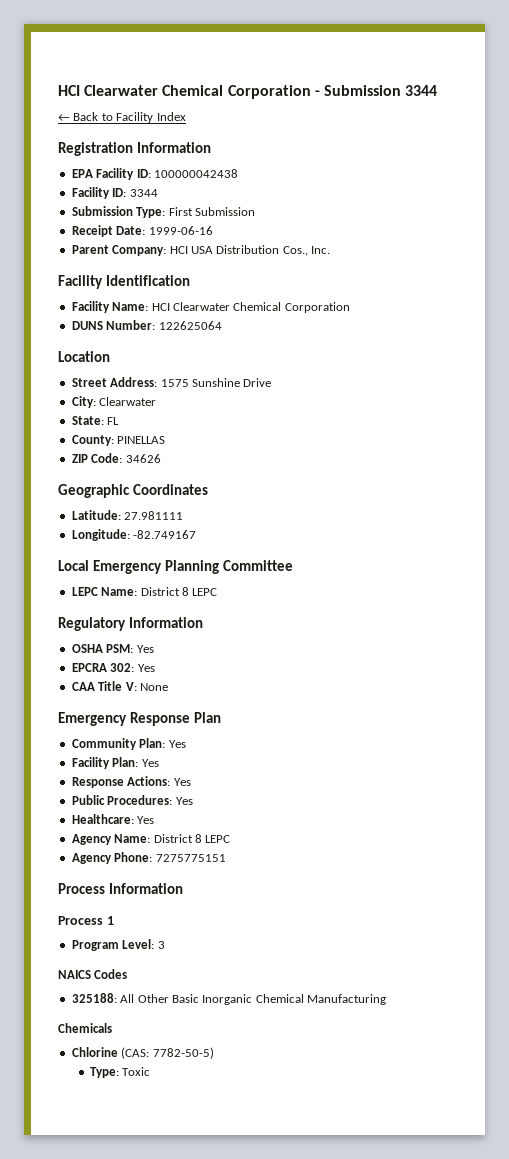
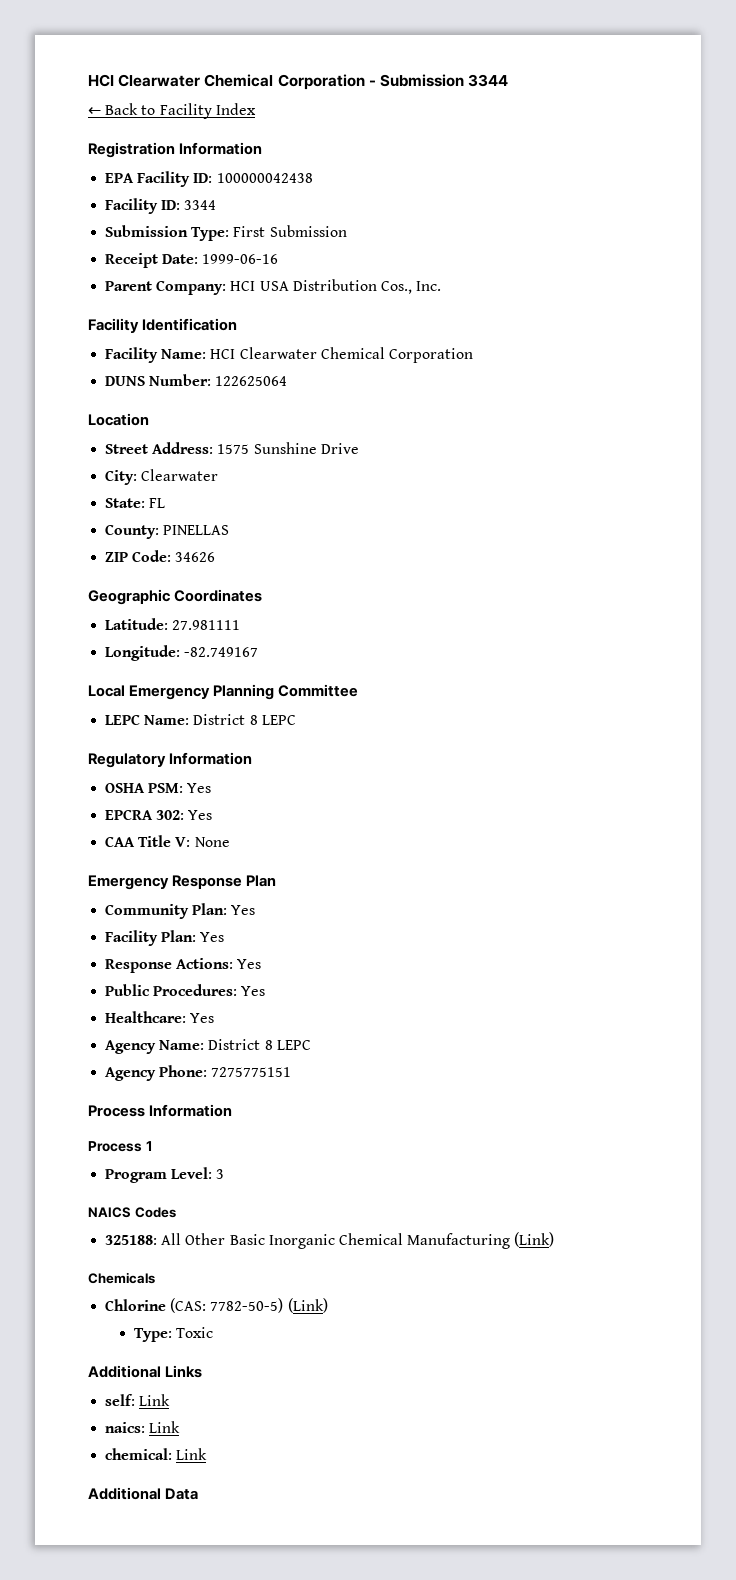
(386, 999) none -> [514,1232,555,1247] (Link)
(214, 1053) none -> [287,1298,328,1313] (Link)
(151, 1071) none -> [88,1365,203,1378] [105,1394,171,1406] [105,1421,181,1433] [105,1448,208,1460] [88,1487,199,1500] // Additional Links // self: Link // naics: Link // chemical: Link // Additional Data

